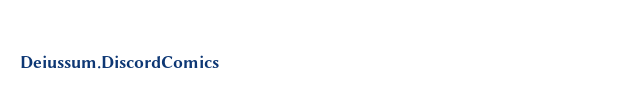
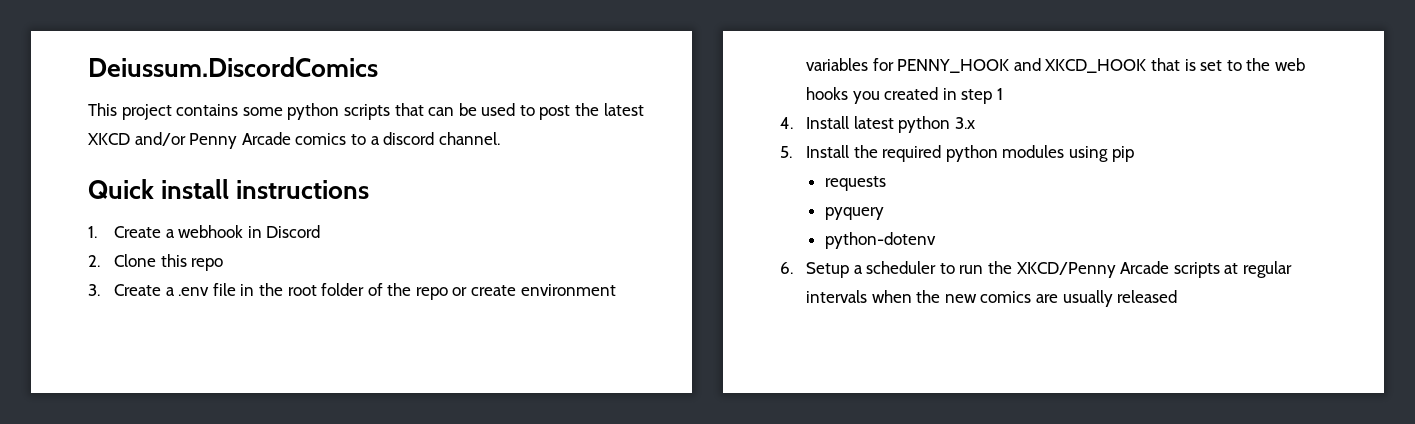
(219, 62) none -> [88,103,644,120] [88,132,500,149] [88,179,370,199] [88,225,321,238] [88,254,224,271] [88,283,616,300] [805,58,1305,73] [805,87,1003,104] [780,116,975,133] [780,145,1134,162] [824,176,886,191] [824,207,884,220] [824,232,936,249] [780,261,1292,278] [805,290,1178,307] // This project contains some python scripts that can be used to post the latest XKCD and/or Penny Arcade comics to a discord channel. // Quick install instructions // 1. Create a webhook in Discord // 2. Clone this repo // 3. Create a .env file in the root folder of the repo or create environment variables for PENNY_HOOK and XKCD_HOOK that is set to the web hooks you created in step 1 // 4. Install latest python 3.x // 5. Install the required python modules using pip // requests // pyquery // python-dotenv // 6. Setup a scheduler to run the XKCD/Penny Arcade scripts at regular intervals when the new comics are usually released

